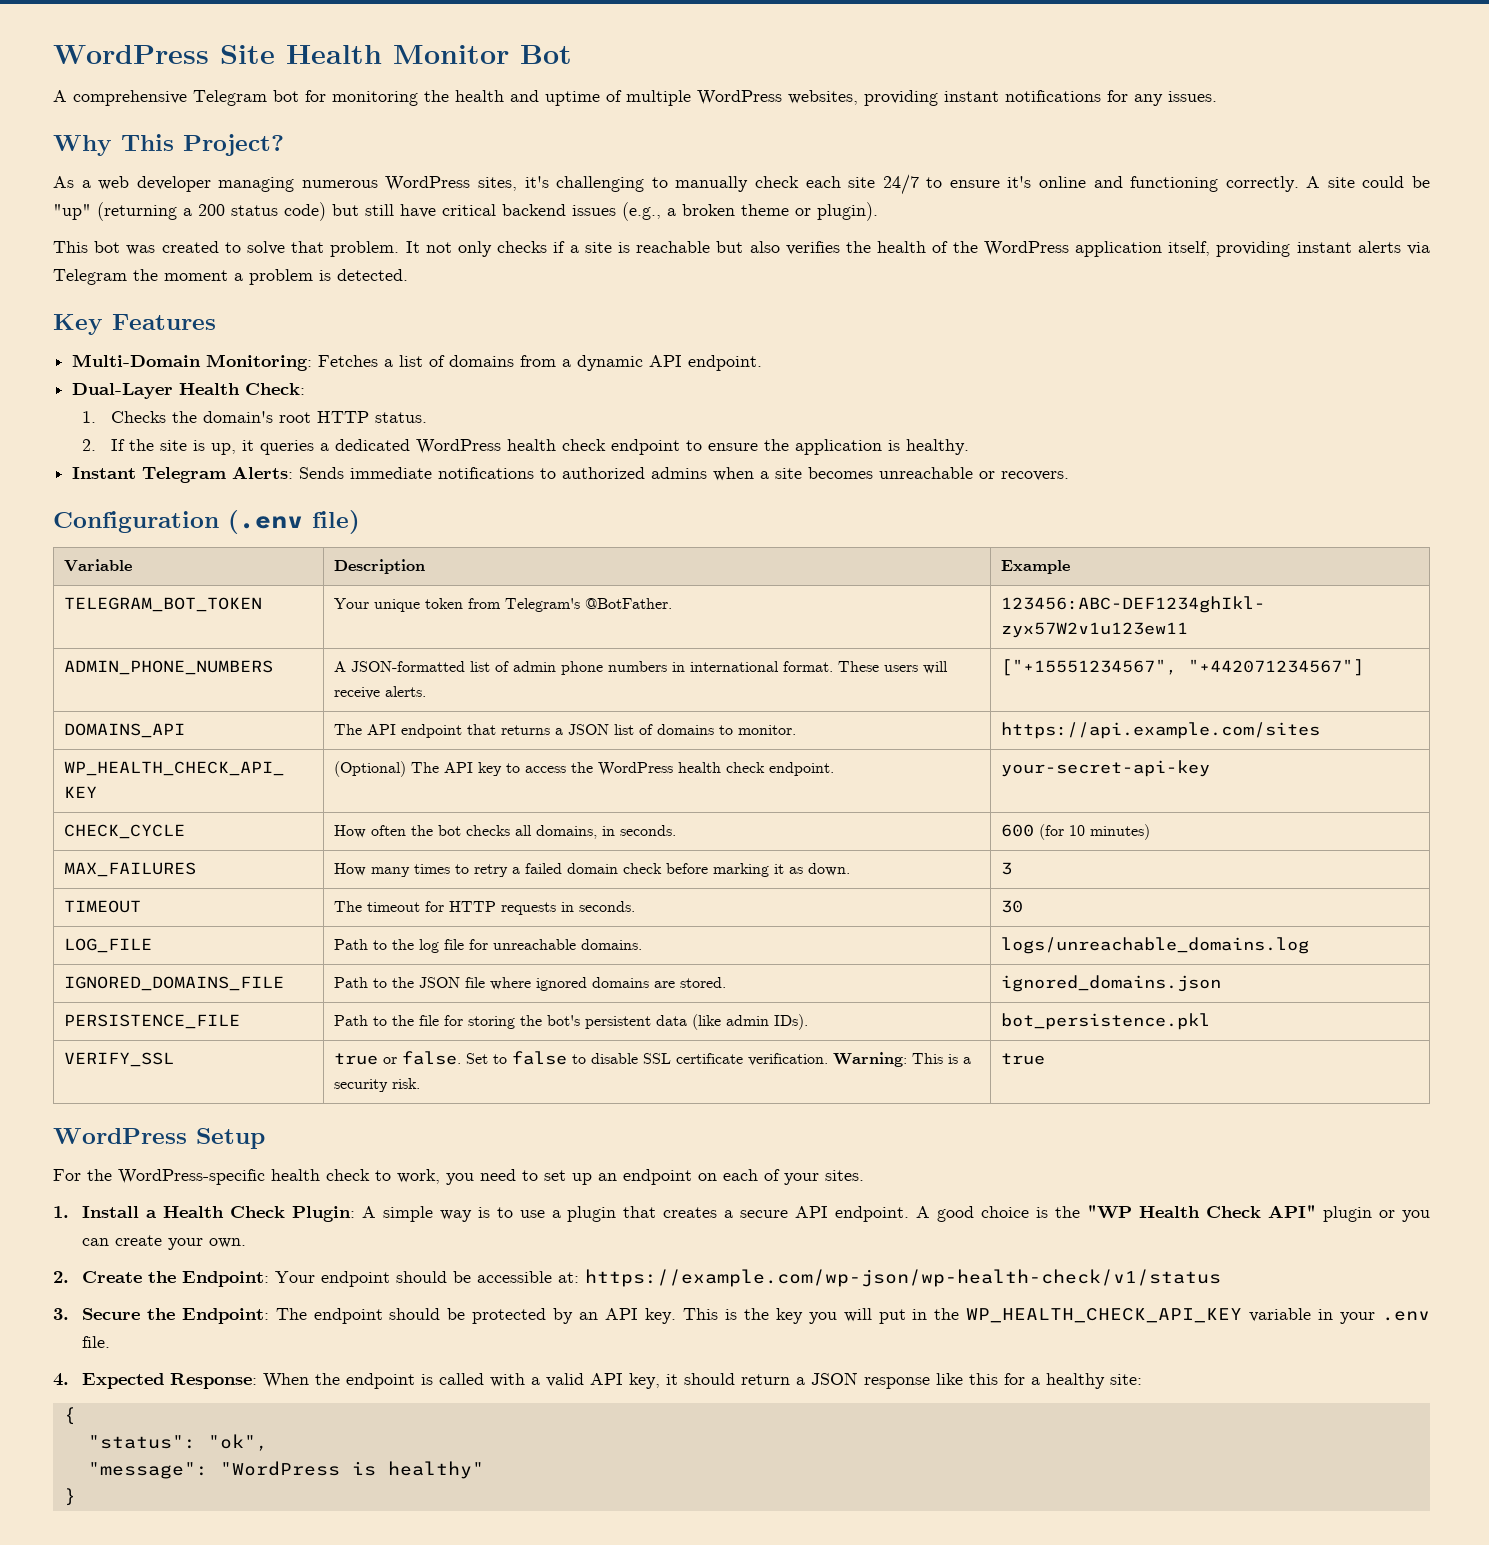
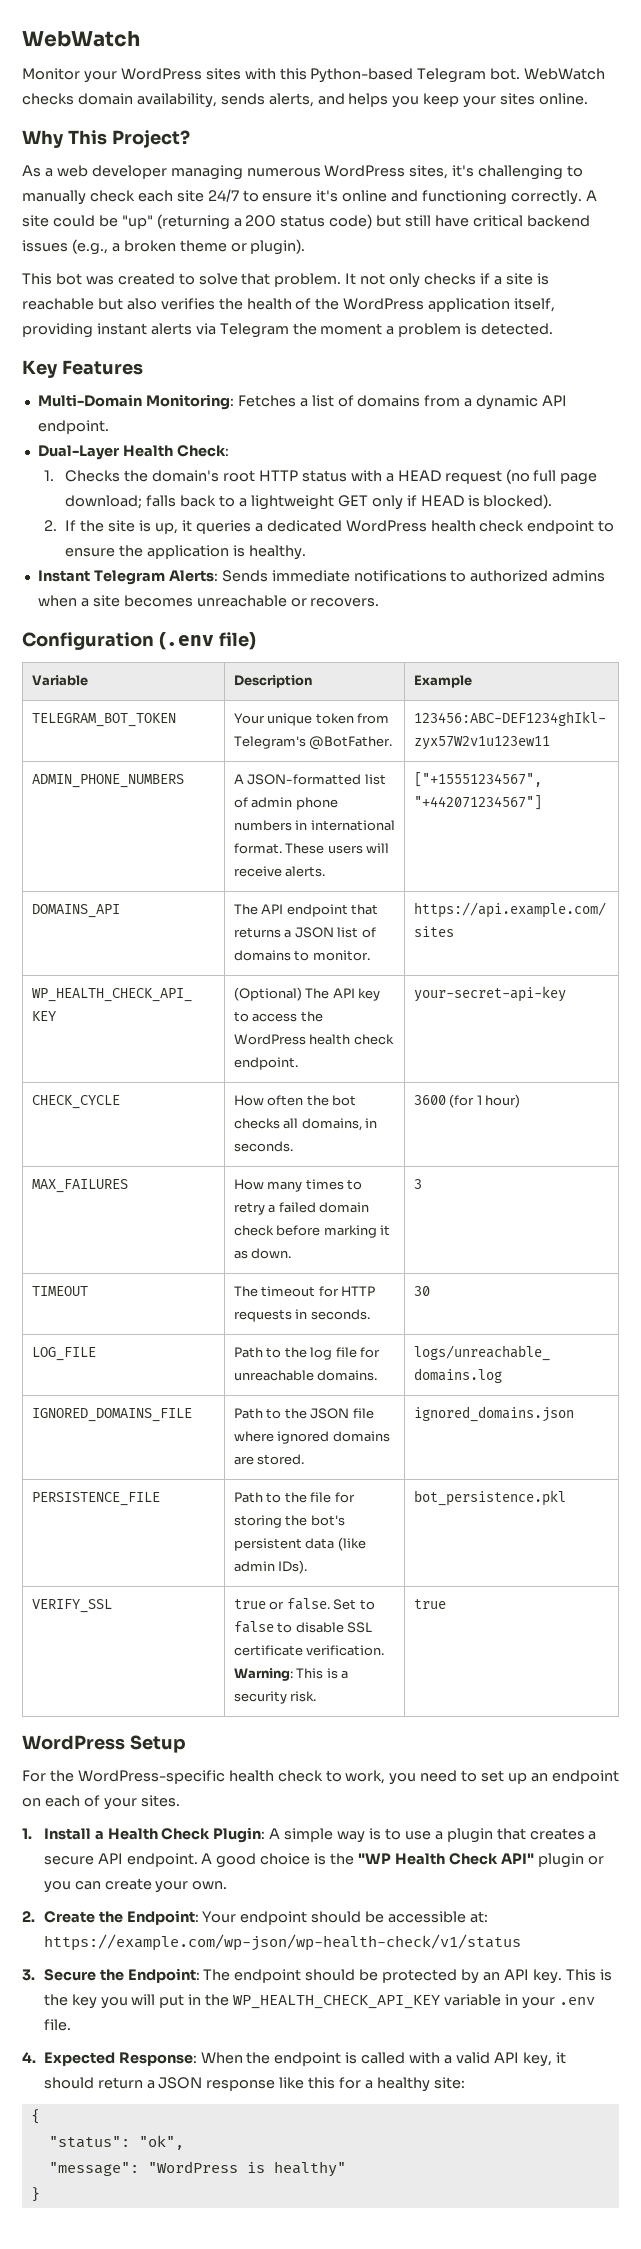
[53,45,572,64] [53,90,1217,106] WordPress Site Health Monitor Bot // A comprehensive Telegram bot for monitoring the health and uptime of multiple WordPress websites, providing instant notifications for any issues. -> [22,31,140,47] [22,68,606,83] [22,93,589,108] WebWatch // Monitor your WordPress sites with this Python-based Telegram bot. WebWatch checks domain availability, sends alerts, and helps you keep your sites online.
[374,412,427,423] status. -> [301,469,598,485] [65,494,553,510] status with a HEAD request (no full page download; falls back to a lightweight GET only if HEAD is blocked).
[1000,824,1150,840] 600 (for 10 minutes) -> [413,1094,521,1108] 3600 (for 1 hour)

